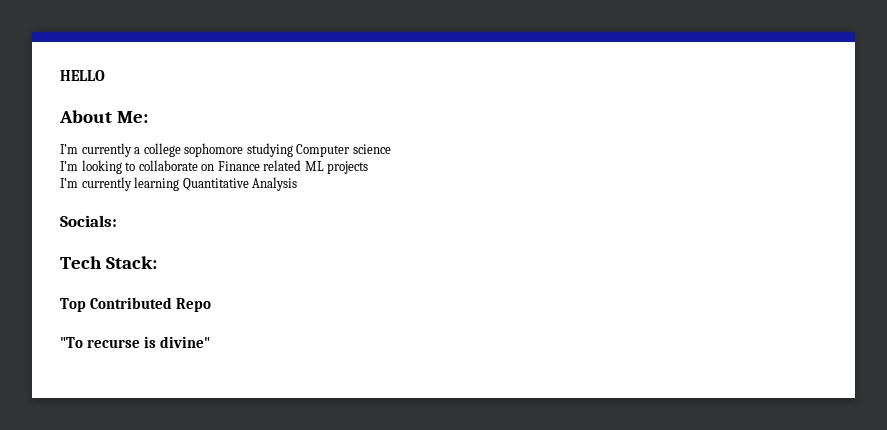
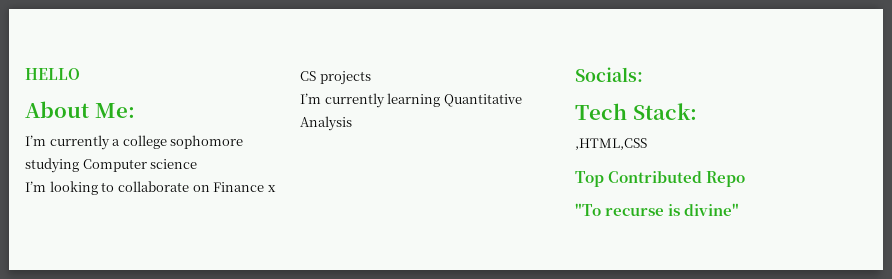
[263,160,324,171] related ML -> [268,185,276,192] [300,71,316,81] x CS
(157, 262) none -> [575,138,647,150] // ,HTML,CSS

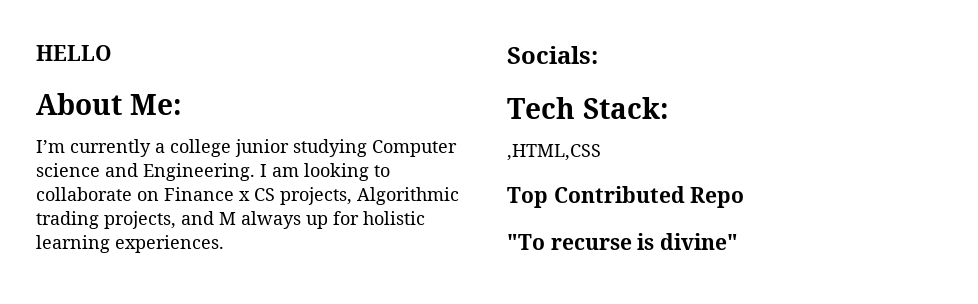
[170,135,244,149] sophomore -> [235,139,289,157] junior
[25,181,46,192] // I’m -> [105,163,299,181] and Engineering. I am
[319,71,371,85] [300,93,522,108] [300,116,352,131] projects // I’m currently learning Quantitative Analysis -> [280,187,459,205] [36,211,425,229] [36,235,224,253] projects, Algorithmic trading projects, and M always up for holistic learning experiences.

